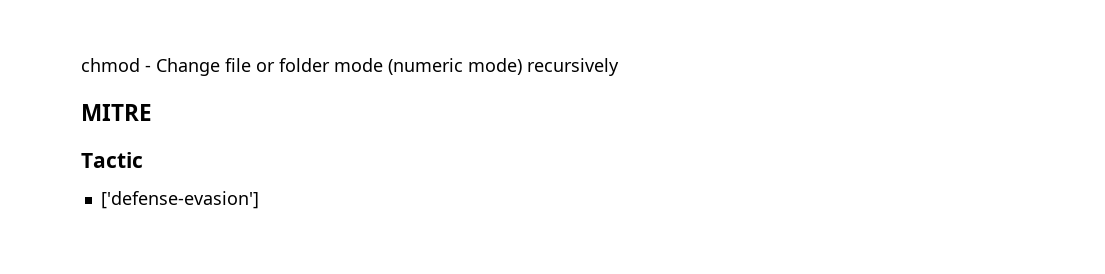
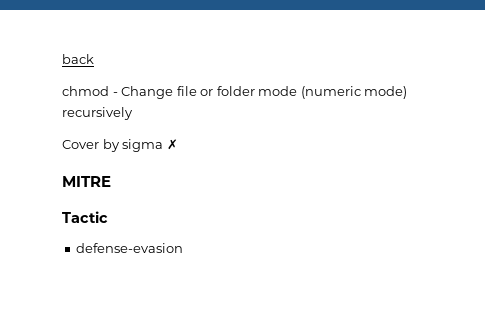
(81, 65) none -> [62,54,94,64] back //
(619, 67) none -> [62,139,178,152] // Cover by sigma ✗
[100,191,259,209] ['defense-evasion'] -> [76,243,184,253] defense-evasion

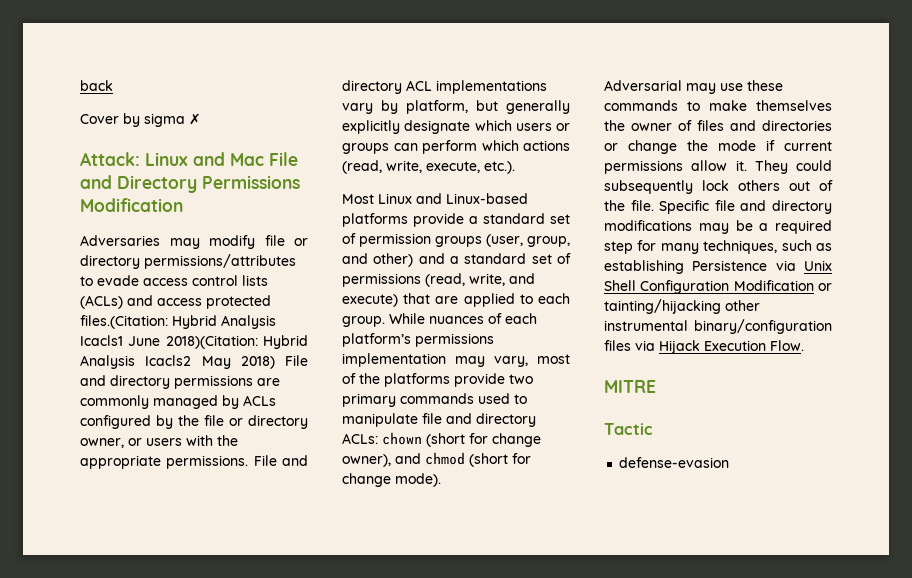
[62,86,408,99] [62,107,133,120] [62,139,178,152] chmod - Change file or folder mode (numeric mode) recursively // Cover by sigma ✗ -> [80,113,201,127] [80,152,298,166] [80,175,300,193] [80,198,183,212] [80,235,308,249] [80,254,296,269] [80,275,268,286] [80,295,271,309] [80,315,276,329] [80,335,308,349] [80,355,308,369] [80,375,280,389] [80,395,276,409] [80,415,308,429] [80,435,238,448] [80,455,308,469] [342,80,547,94] [342,100,570,114] [342,120,570,134] [342,140,570,154] [342,160,515,174] [342,193,528,204] [342,213,570,227] [342,233,570,247] [342,253,571,267] [342,273,535,287] [342,293,570,307] [342,313,537,327] [342,333,494,347] [342,353,570,367] [342,373,533,387] [342,393,527,407] [342,413,536,427] [342,432,541,447] [342,452,531,467] [342,473,441,487] [604,80,783,94] [604,100,832,111] [604,120,832,131] [604,140,832,154] [604,160,832,174] [604,180,833,194] [604,200,832,214] [604,220,832,234] [604,240,832,254] [604,260,832,274] [604,280,832,294] [604,299,760,314] [604,319,832,334] [604,340,804,354] Cover by sigma ✗ // Attack: Linux and Mac File and Directory Permissions Modification // Adversaries may modify file or directory permissions/attributes to evade access control lists (ACLs) and access protected files.(Citation: Hybrid Analysis Icacls1 June 2018)(Citation: Hybrid Analysis Icacls2 May 2018) File and directory permissions are commonly managed by ACLs configured by the file or directory owner, or users with the appropriate permissions. File and directory ACL implementations vary by platform, but generally explicitly designate which users or groups can perform which actions (read, write, execute, etc.). // Most Linux and Linux-based platforms provide a standard set of permission groups (user, group, and other) and a standard set of permissions (read, write, and execute) that are applied to each group. While nuances of each platform’s permissions implementation may vary, most of the platforms provide two primary commands used to manipulate file and directory ACLs: chown (short for change owner), and chmod (short for change mode). // Adversarial may use these commands to make themselves the owner of files and directories or change the mode if current permissions allow it. They could subsequently lock others out of the file. Specific file and directory modifications may be a required step for many techniques, such as establishing Persistence via Unix Shell Configuration Modification or tainting/hijacking other instrumental binary/configuration files via Hijack Execution Flow.

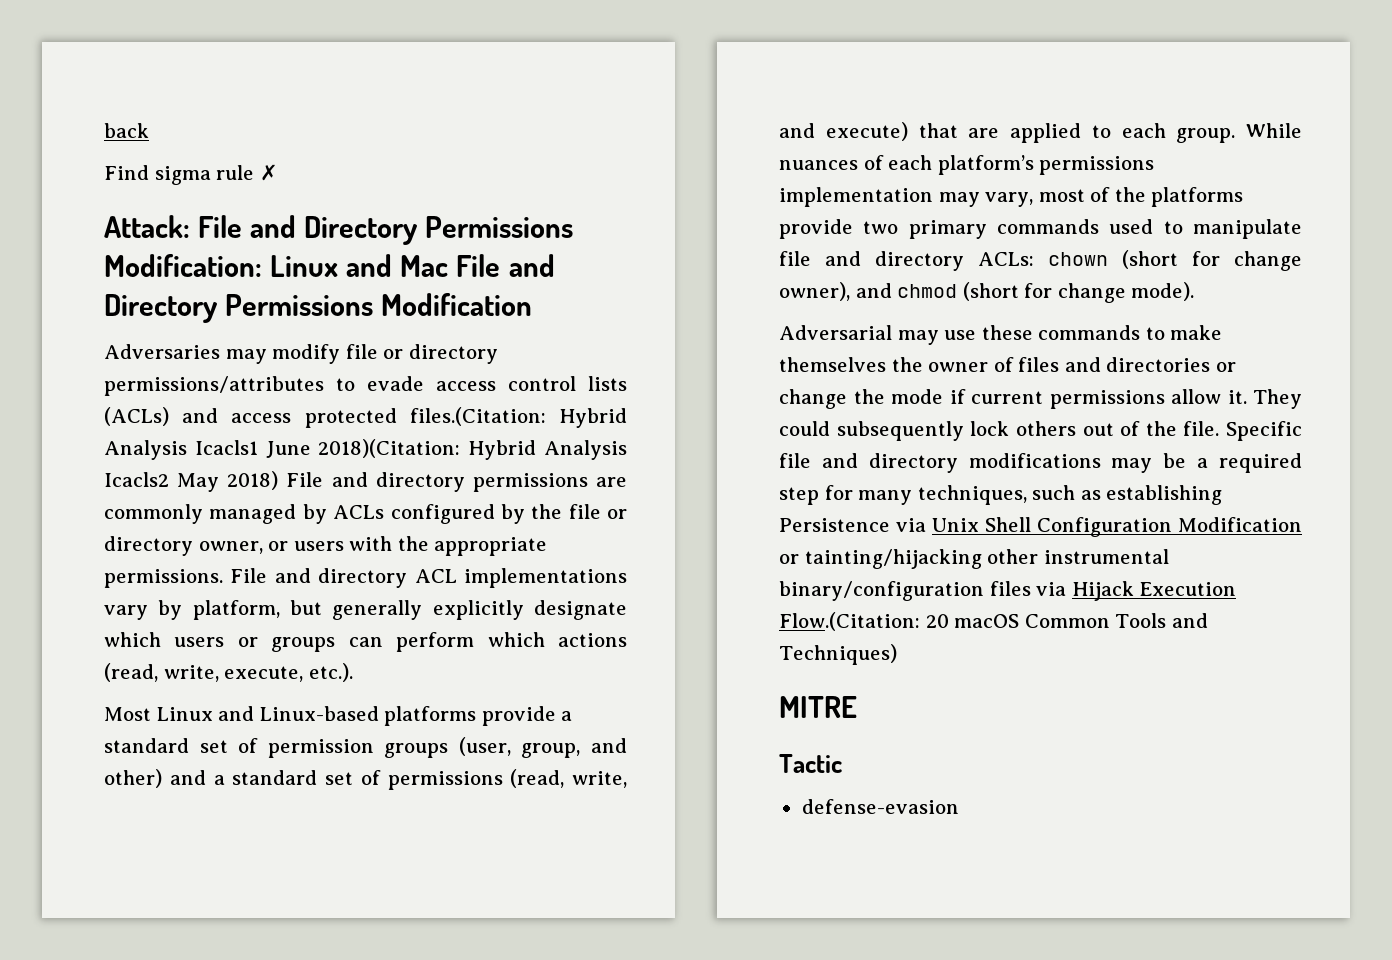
[80,113,185,127] Cover by sigma -> [104,165,255,185] Find sigma rule
(140, 159) none -> [198,215,574,245] [104,254,262,277] File and Directory Permissions Modification:
[770,340,804,351] Flow. -> [779,612,1208,631] [779,644,897,665] Flow.(Citation: 20 macOS Common Tools and Techniques)

